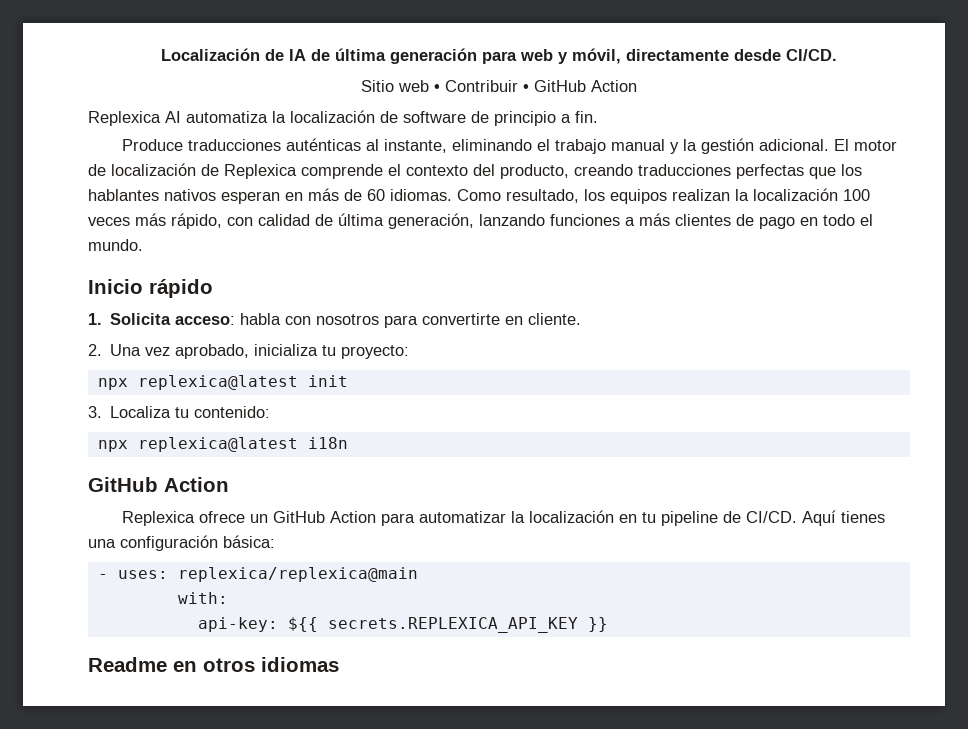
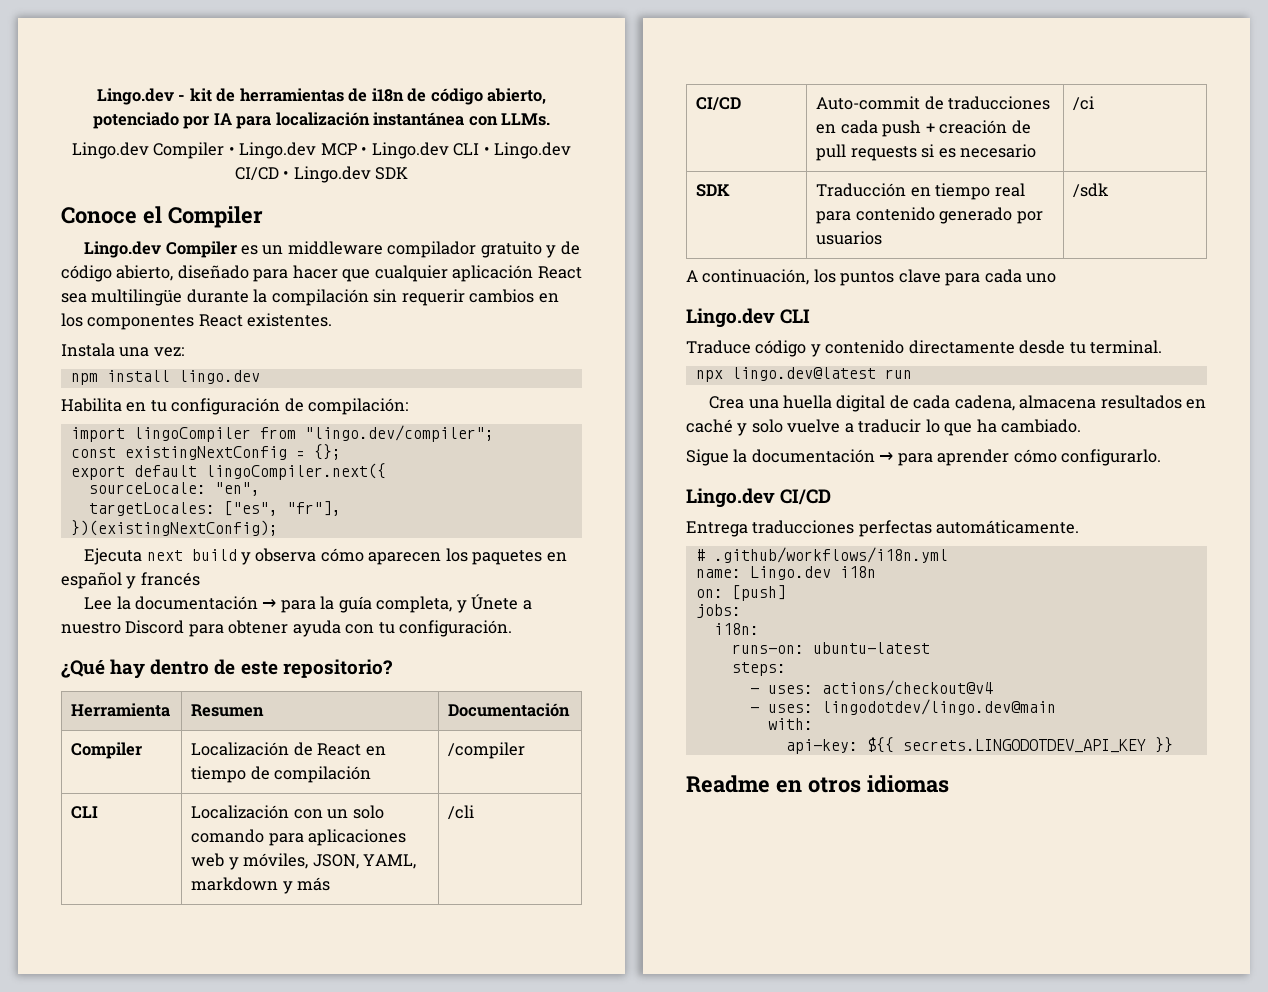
[161,48,837,64] [361,80,637,92] [88,110,598,126] [122,138,898,154] [88,163,862,179] [88,188,870,204] [88,213,873,229] [88,239,143,251] [88,279,213,298] [88,313,582,328] [88,344,410,359] [97,375,348,390] [88,406,271,418] [97,437,348,452] [88,477,229,492] [122,510,886,526] [88,535,275,551] [97,567,418,582] Localización de IA de última generación para web y móvil, directamente desde CI/CD. // Sitio web • Contribuir • GitHub Action // Replexica AI automatiza la localización de software de principio a fin. // Produce traducciones auténticas al instante, eliminando el trabajo manual y la gestión adicional. El motor de localización de Replexica comprende el contexto del producto, creando traducciones perfectas que los hablantes nativos esperan en más de 60 idiomas. Como resultado, los equipos realizan la localización 100 veces más rápido, con calidad de última generación, lanzando funciones a más clientes de pago en todo el mundo. // Inicio rápido // 1. Solicita acceso: habla con nosotros para convertirte en cliente. // 2. Una vez aprobado, inicializa tu proyecto: // npx replexica@latest init // 3. Localiza tu contenido: // npx replexica@latest i18n // GitHub Action // Replexica ofrece un GitHub Action para automatizar la localización en tu pipeline de CI/CD. Aquí tienes una configuración básica: // - uses: replexica/replexica@main -> [96,88,547,105] [92,112,551,129] [71,142,572,159] [234,166,409,183] [61,206,263,228] [84,241,580,258] [61,265,582,282] [61,289,559,306] [61,313,333,330] [61,343,184,357] [70,370,260,385] [61,398,409,415] [70,425,494,442] [70,444,341,460] [70,463,386,480] [88,482,260,496] [88,501,341,516] [70,520,278,536] [84,548,567,565] [61,572,200,589] [84,594,532,613] [61,620,513,637] [61,659,393,679] [71,703,171,717] [191,704,265,717] [448,703,571,717] [71,742,143,759] [191,742,386,756] [191,766,372,783] [448,742,526,759] [71,806,99,819] [191,805,384,819] [191,829,407,846] [191,853,417,870] [191,877,331,894] [448,805,475,820] [696,97,742,111] [816,96,1051,110] [816,120,1031,137] [816,144,1037,161] [1073,96,1095,111] [696,184,731,197] [816,183,1025,200] [816,207,1043,224] [816,231,883,245] [1073,183,1110,198] [686,269,1057,286] [686,308,811,328] [686,340,1163,357] [695,367,912,382] [709,395,1207,412] [686,419,1082,436] [686,449,1162,466] [686,488,832,508] [686,520,1080,537] [695,547,948,563] [695,566,876,580] [695,585,786,601] [695,604,741,618] [713,623,759,635] [731,642,930,654] [731,662,786,676] [749,680,993,696] [749,699,1056,715] Lingo.dev - kit de herramientas de i18n de código abierto, potenciado por IA para localización instantánea con LLMs. // Lingo.dev Compiler • Lingo.dev MCP • Lingo.dev CLI • Lingo.dev CI/CD • Lingo.dev SDK // Conoce el Compiler // Lingo.dev Compiler es un middleware compilador gratuito y de código abierto, diseñado para hacer que cualquier aplicación React sea multilingüe durante la compilación sin requerir cambios en los componentes React existentes. // Instala una vez: // npm install lingo.dev // Habilita en tu configuración de compilación: // import lingoCompiler from "lingo.dev/compiler"; // const existingNextConfig = {}; // export default lingoCompiler.next({ // sourceLocale: "en", // targetLocales: ["es", "fr"], // })(existingNextConfig); // Ejecuta next build y observa cómo aparecen los paquetes en español y francés // Lee la documentación → para la guía completa, y Únete a nuestro Discord para obtener ayuda con tu configuración. // ¿Qué hay dentro de este repositorio? // Herramienta | Resumen | Documentación // Compiler | Localización de React en tiempo de compilación | /compiler // CLI | Localización con un solo comando para aplicaciones web y móviles, JSON, YAML, markdown y más | /cli // CI/CD | Auto-commit de traducciones en cada push + creación de pull requests si es necesario | /ci // SDK | Traducción en tiempo real para contenido generado por usuarios | /sdk // A continuación, los puntos clave para cada uno // Lingo.dev CLI // Traduce código y contenido directamente desde tu terminal. // npx lingo.dev@latest run // Crea una huella digital de cada cadena, almacena resultados en caché y solo vuelve a traducir lo que ha cambiado. // Sigue la documentación → para aprender cómo configurarlo. // Lingo.dev CI/CD // Entrega traducciones perfectas automáticamente. // # .github/workflows/i18n.yml // name: Lingo.dev i18n // on: [push] // jobs: // i18n: // runs-on: ubuntu-latest // steps: // - uses: actions/checkout@v4 // - uses: lingodotdev/lingo.dev@main
[327,617,578,633] secrets.REPLEXICA_API_KEY -> [902,739,1146,753] secrets.LINGODOTDEV_API_KEY

